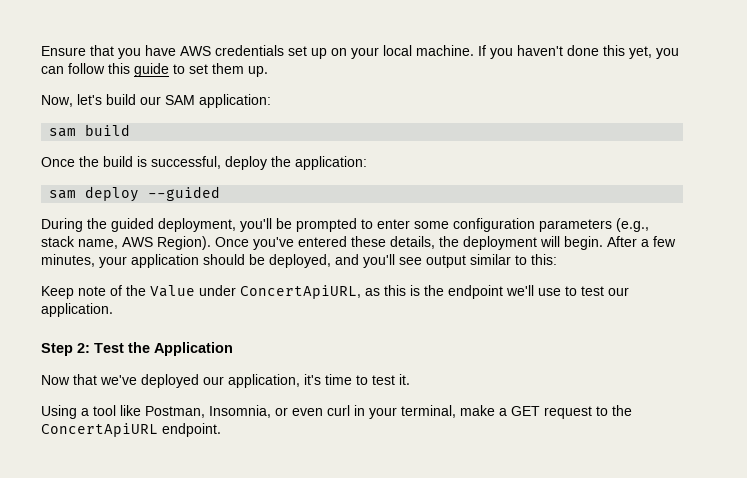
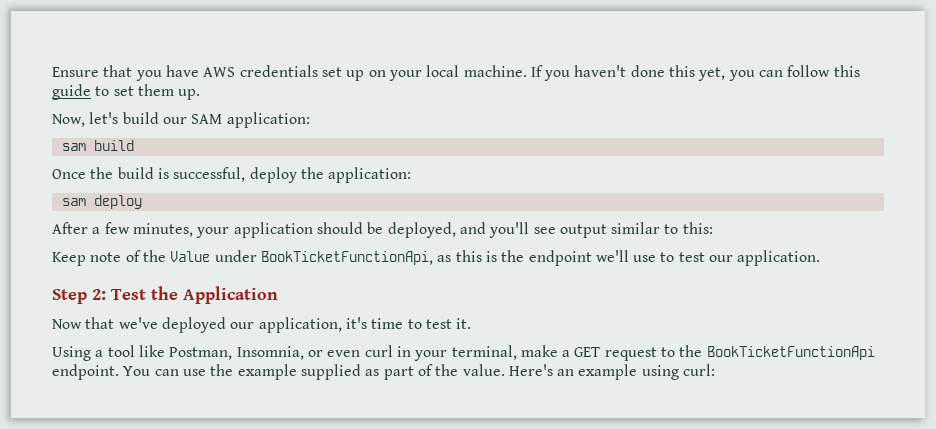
[148,186,221,201] [41,218,649,232] [41,236,603,250] --guided // During the guided deployment, you'll be prompted to enter some configuration parameters (e.g., stack name, AWS Region). Once you've entered these details, the deployment will begin. -> (142, 202) //
[240,285,361,299] ConcertApiURL, -> [260,251,433,265] BookTicketFunctionApi,
[41,423,221,437] ConcertApiURL endpoint. -> [706,346,875,360] [52,364,716,380] BookTicketFunctionApi endpoint. You can use the example supplied as part of the value. Here's an example using curl:

